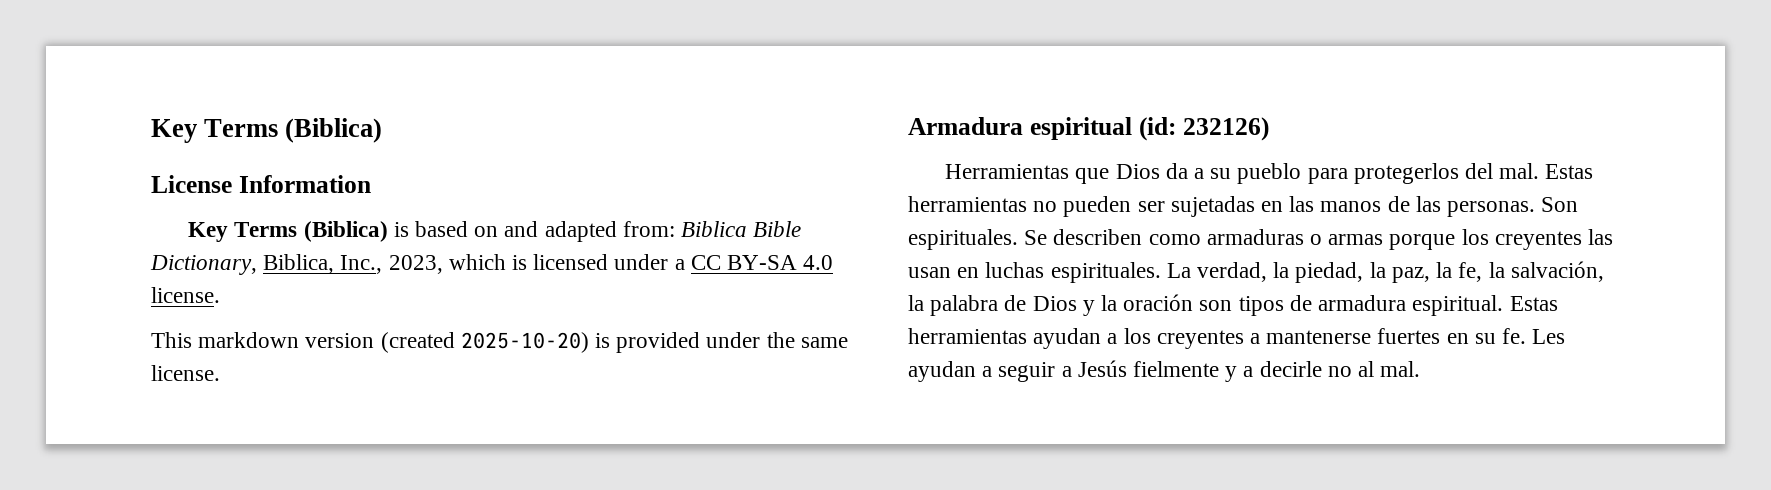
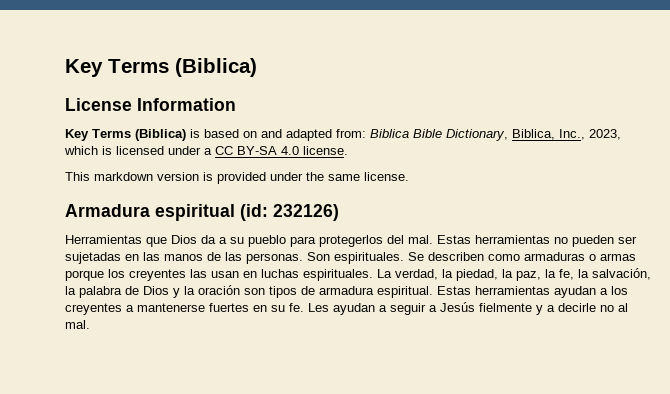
[380,332,589,353] (created 2025-10-20) -> (199, 176) none

